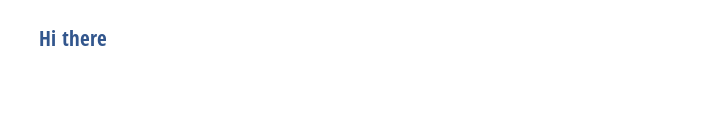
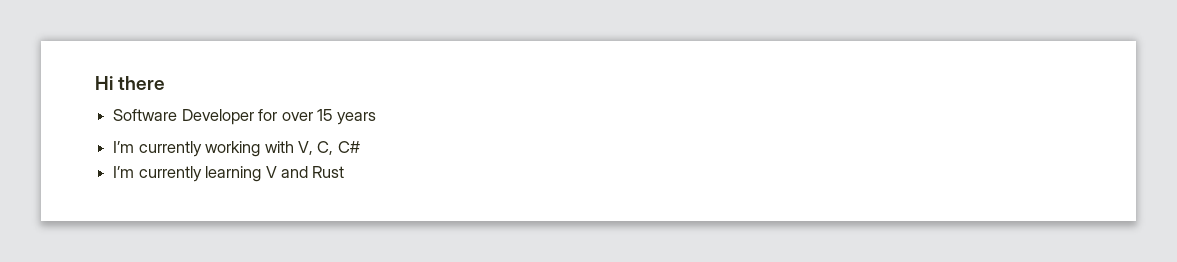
(107, 38) none -> [113,109,377,125] [113,141,360,157] [113,166,345,182] // Software Developer for over 15 years // I’m currently working with V, C, C# // I’m currently learning V and Rust

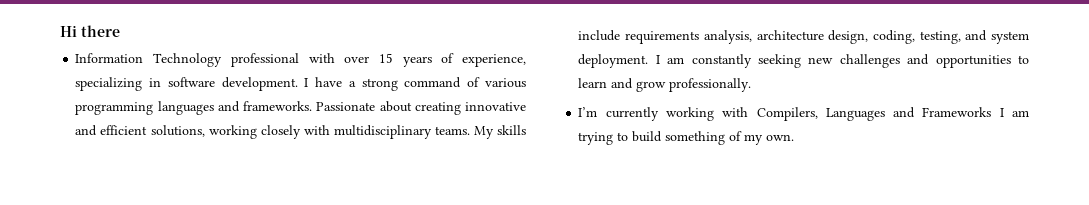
[113,109,278,125] Software Developer for -> [75,53,335,67] Information Technology professional with
[113,141,360,157] [113,166,345,182] // I’m currently working with V, C, C# // I’m currently learning V and Rust -> [441,53,526,67] [75,77,526,91] [75,101,527,115] [75,125,526,139] [578,30,1029,44] [578,54,1029,68] [578,78,752,92] [578,107,1029,121] [578,131,795,145] of experience, specializing in software development. I have a strong command of various programming languages and frameworks. Passionate about creating innovative and efficient solutions, working closely with multidisciplinary teams. My skills include requirements analysis, architecture design, coding, testing, and system deployment. I am constantly seeking new challenges and opportunities to learn and grow professionally. // I’m currently working with Compilers, Languages and Frameworks I am trying to build something of my own.

